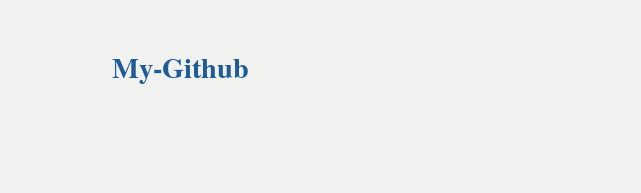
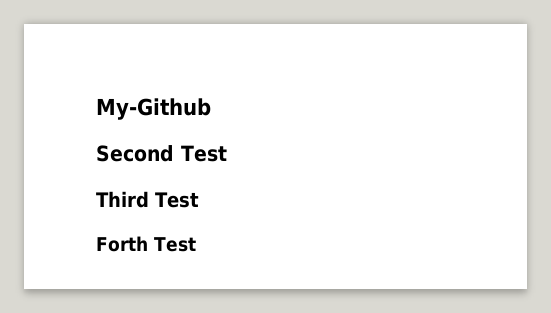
(249, 71) none -> [96,145,227,162] [96,191,199,208] [96,236,196,252] // Second Test // Third Test // Forth Test

